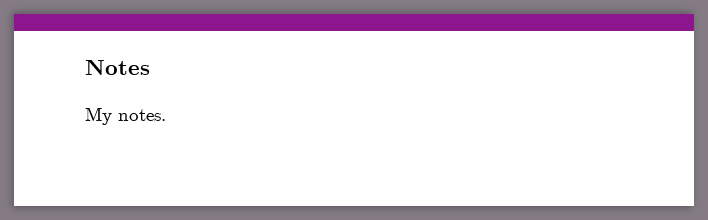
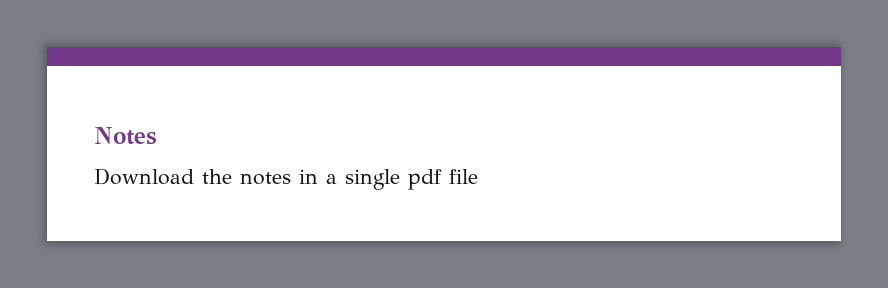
[85,107,166,125] My notes. -> [94,168,478,190] Download the notes in a single pdf file

